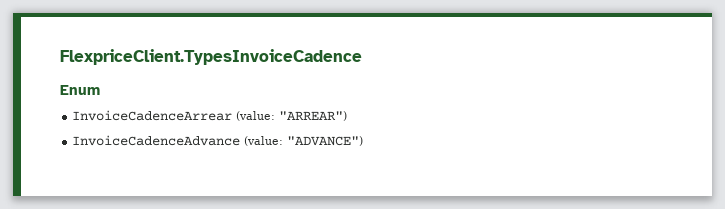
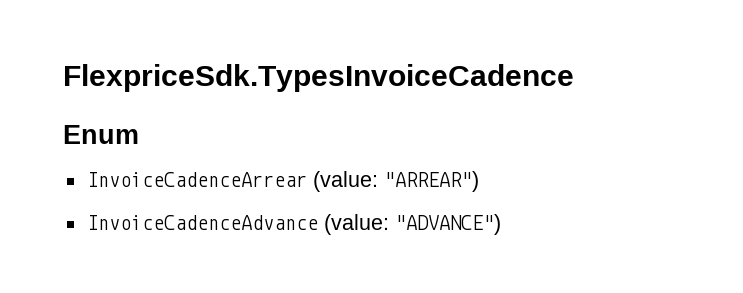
[60,49,362,65] FlexpriceClient.TypesInvoiceCadence -> [63,64,574,92] FlexpriceSdk.TypesInvoiceCadence

